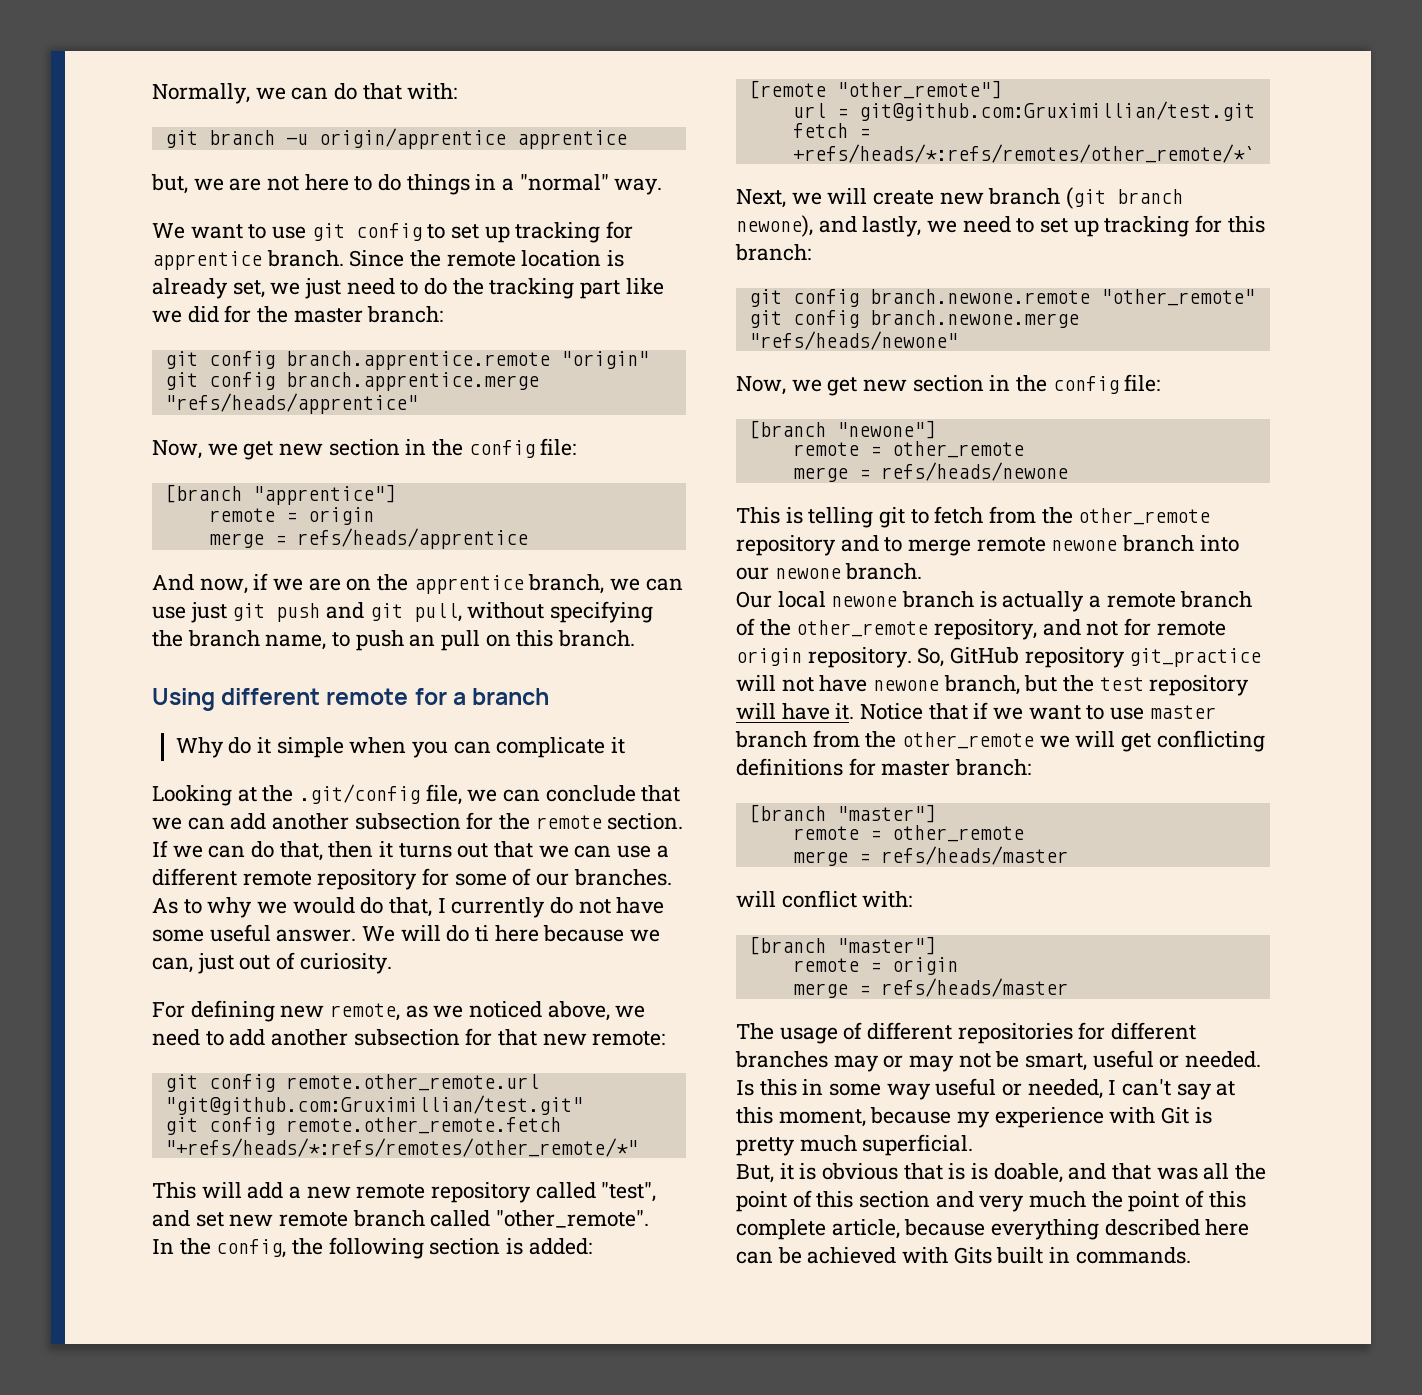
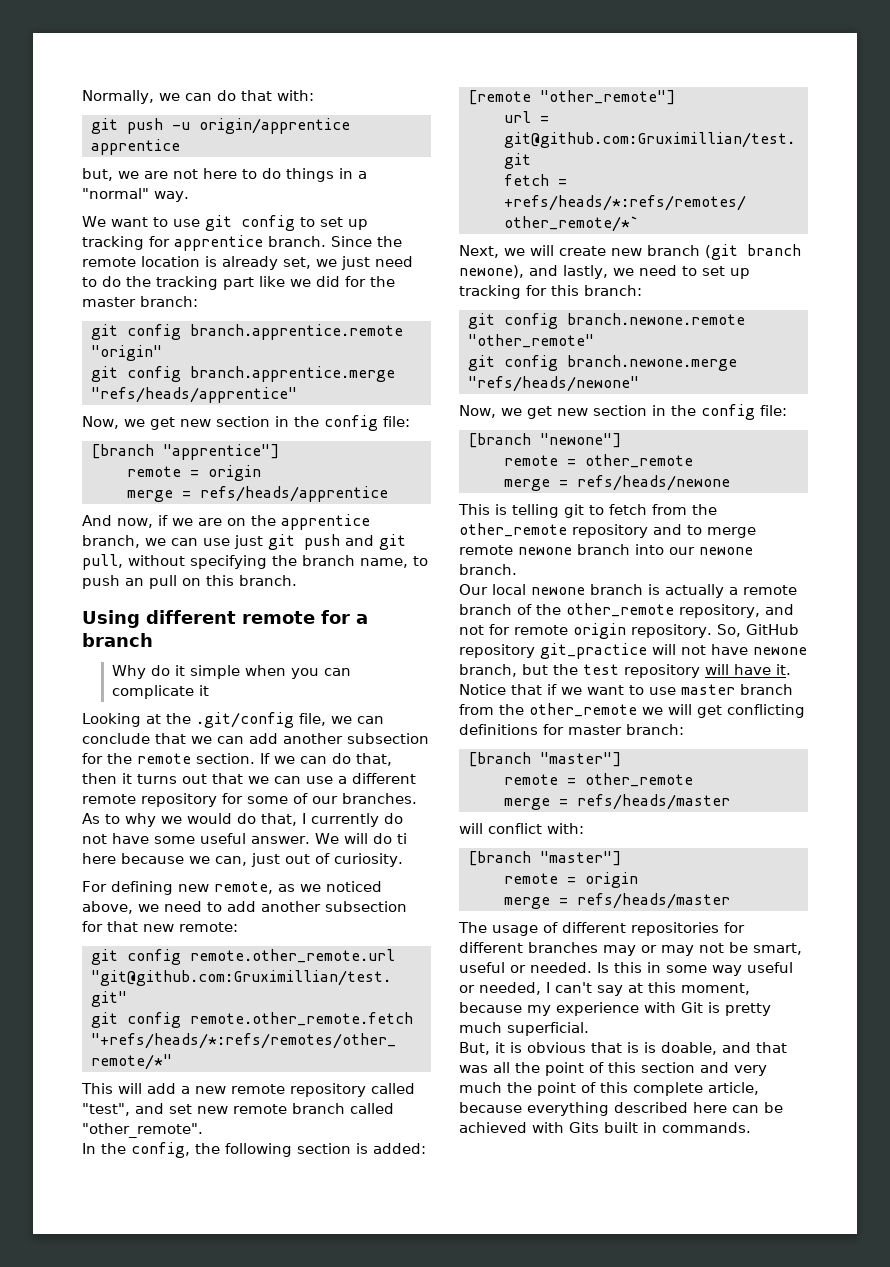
[208,130,275,145] branch -> [127,118,163,134] push

